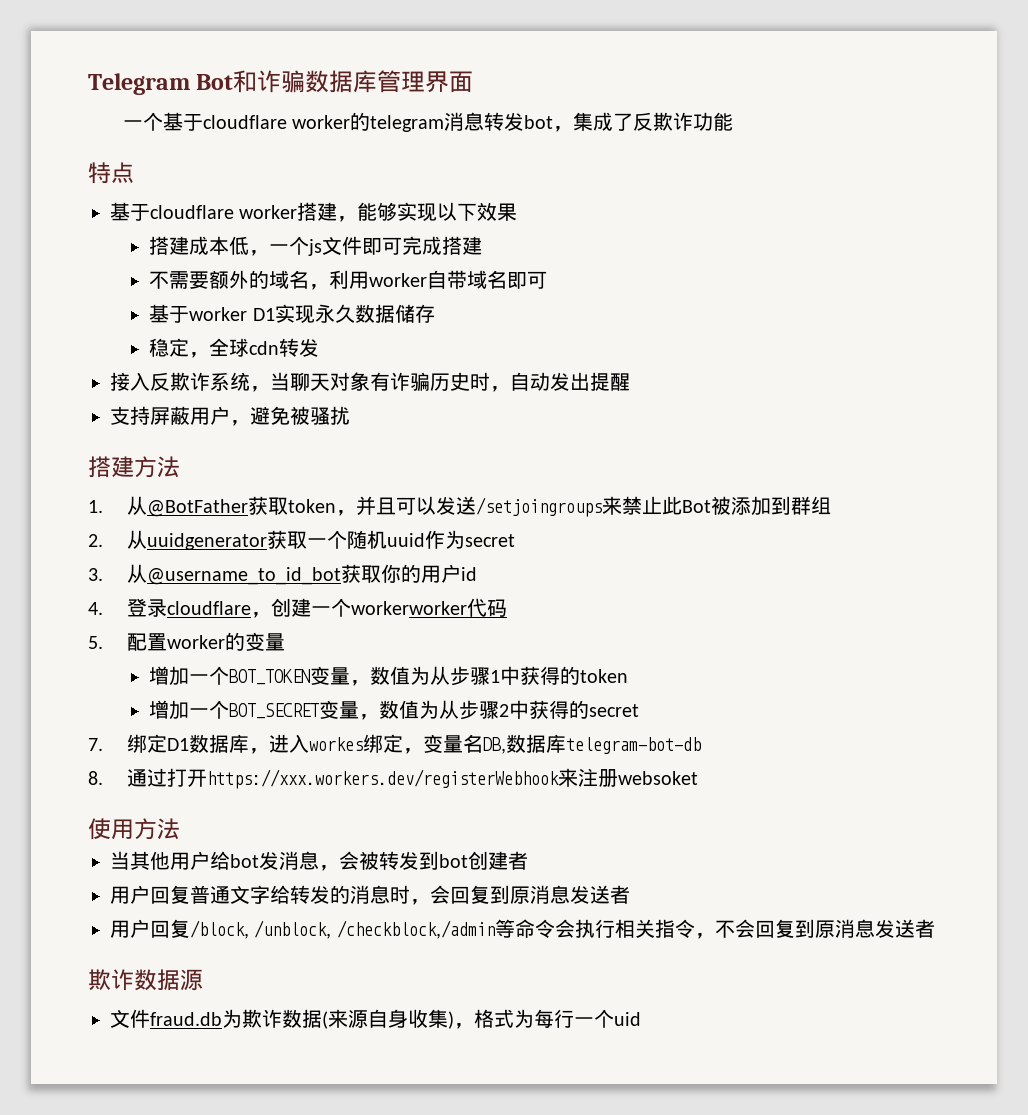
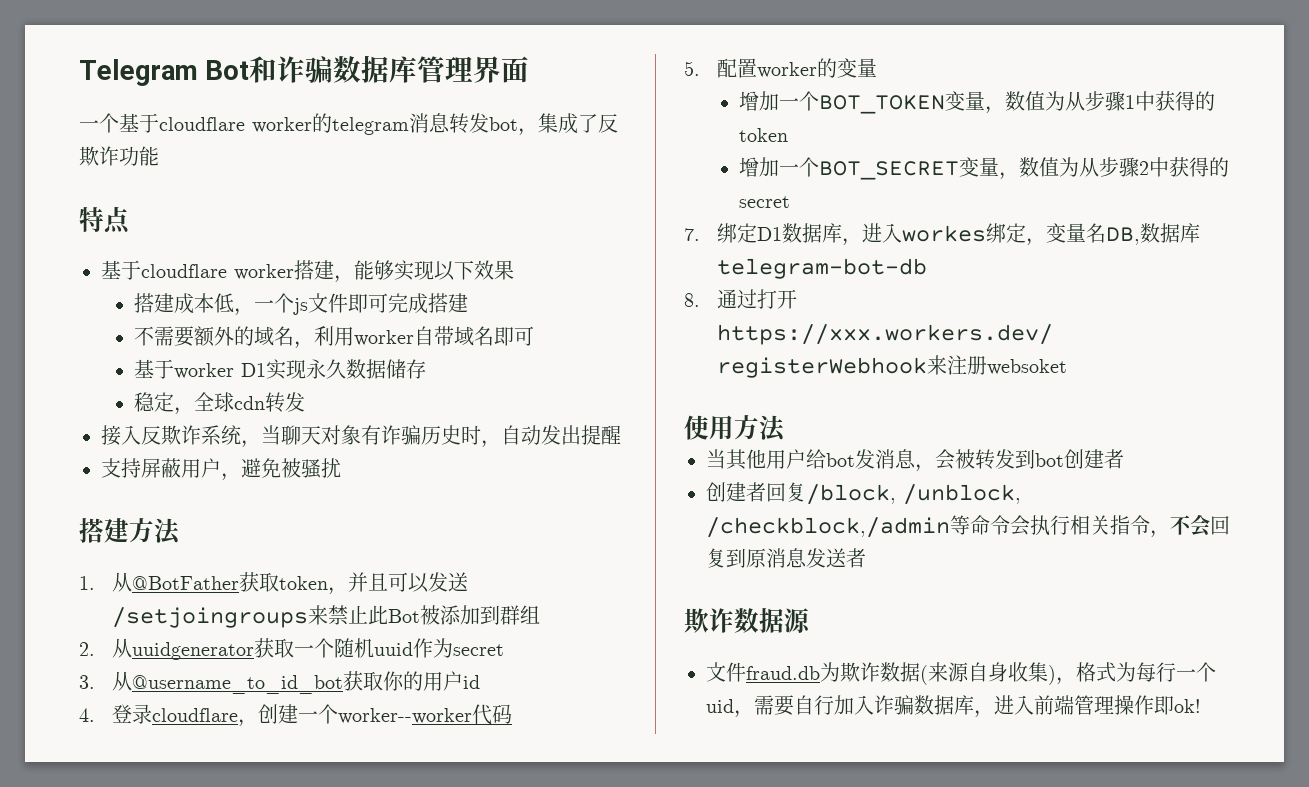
[351,601,468,615] workerworker -> [338,708,473,724] worker--worker
[110,885,630,905] [110,919,150,938] 用户回复普通文字给转发的消息时，会回复到原消息发送者 // 用户 -> [706,482,766,502] 创建者
(641, 1019) none -> [734,695,1201,718] ，需要自行加入诈骗数据库，进入前端管理操作即ok!

